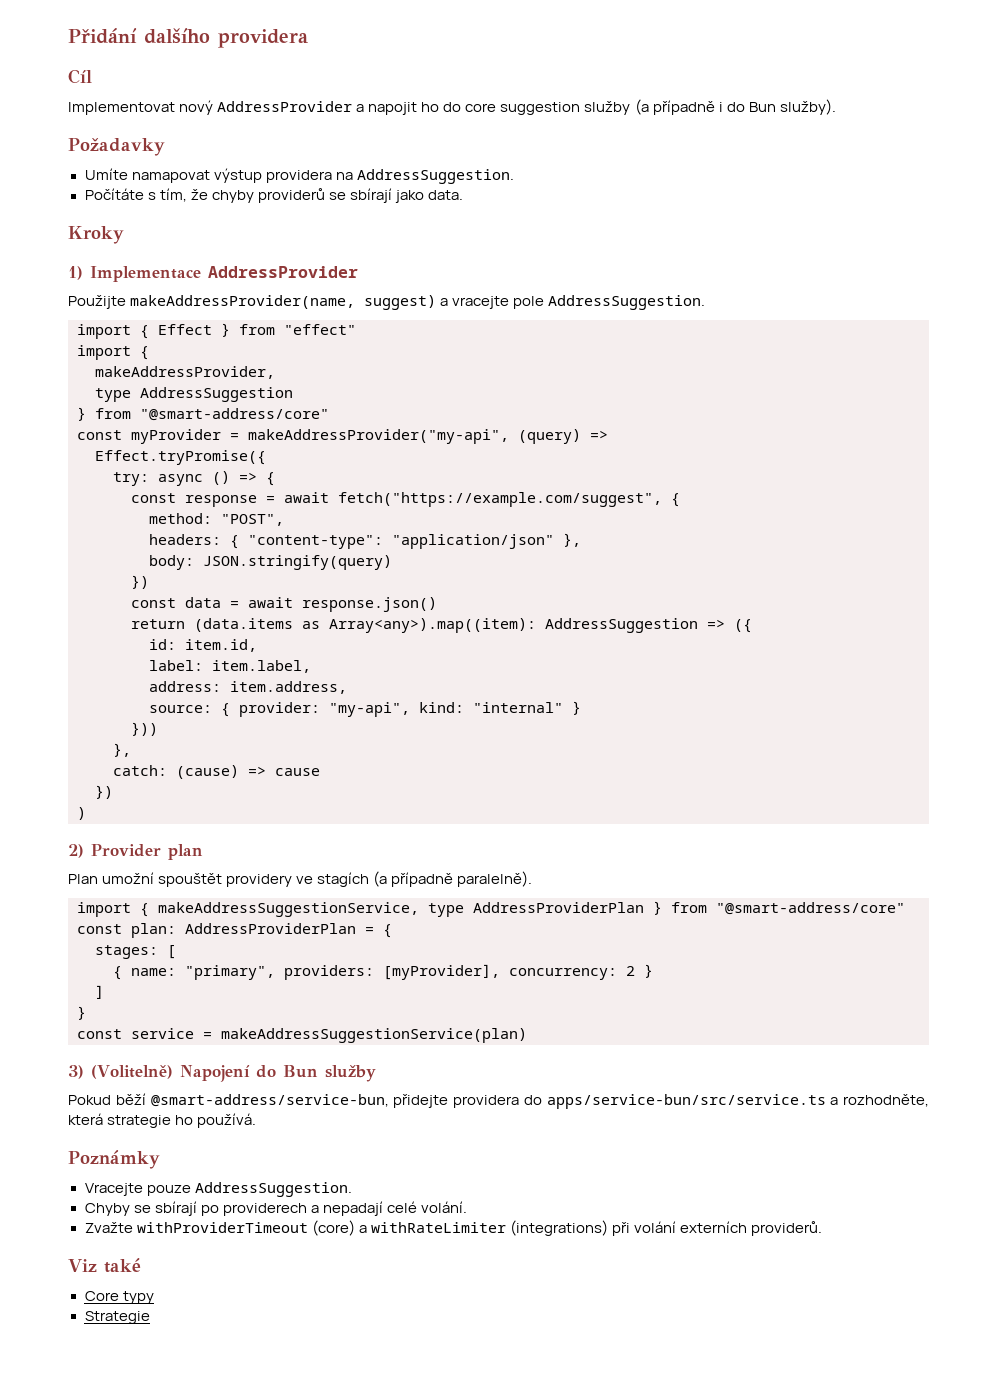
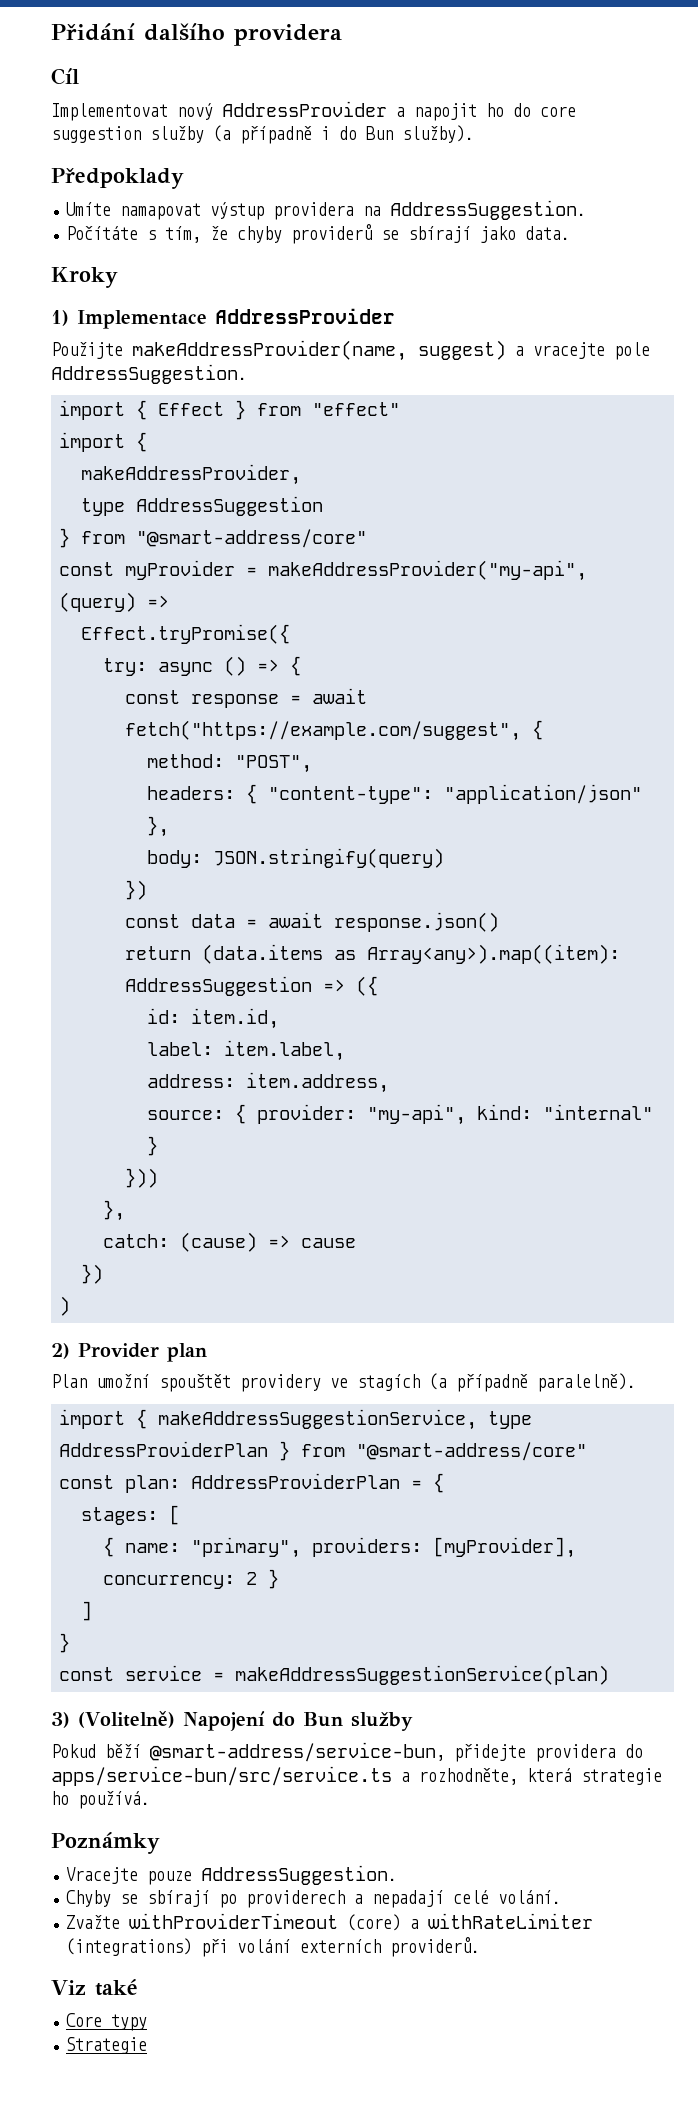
[68,138,165,156] Požadavky -> [51,168,184,189] Předpoklady

